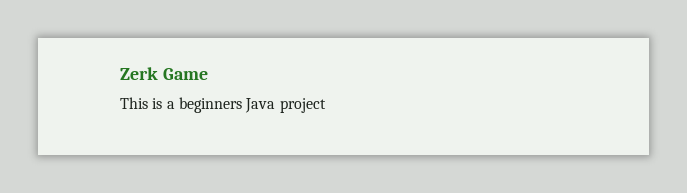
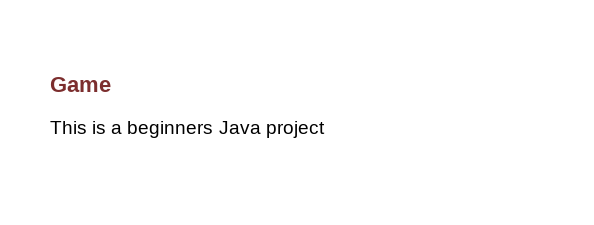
[120,67,158,80] Zerk -> (50, 84) none

